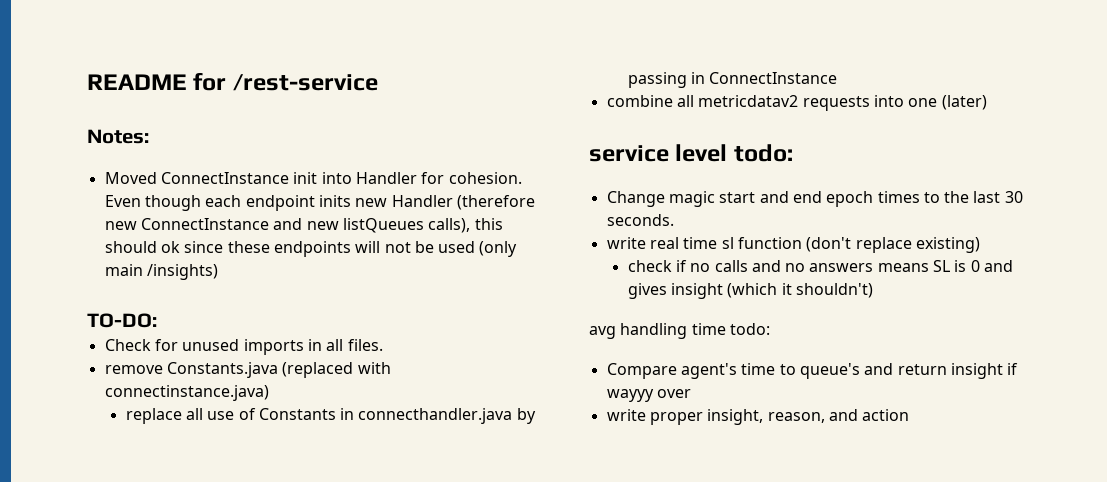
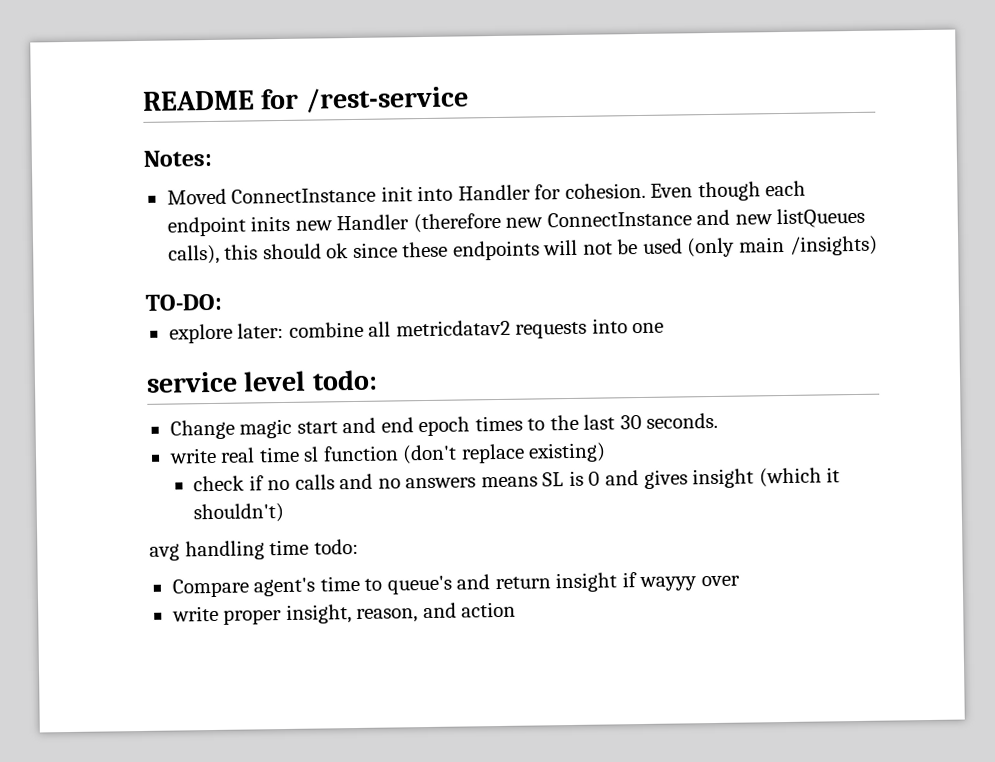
[104,339,383,355] [104,362,391,378] [104,385,269,401] [125,408,536,424] [627,72,838,88] Check for unused imports in all files. // remove Constants.java (replaced with connectinstance.java) // replace all use of Constants in connecthandler.java by passing in ConnectInstance // -> [168,322,285,344] explore later:
[941,95,987,110] (later) -> (665, 328) none

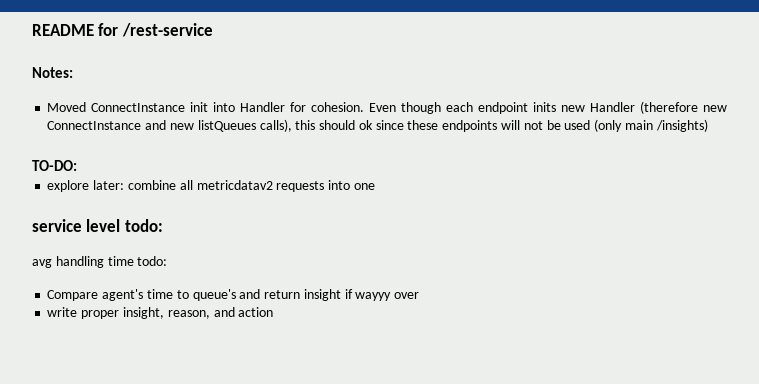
[169,412,719,440] [168,442,607,465] [193,467,841,492] [193,502,285,524] // Change magic start and end epoch times to the last 30 seconds. // write real time sl function (don't replace existing) // check if no calls and no answers means SL is 0 and gives insight (which it shouldn't) -> (163, 225) none

